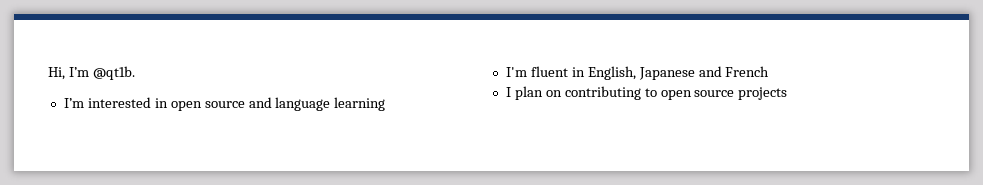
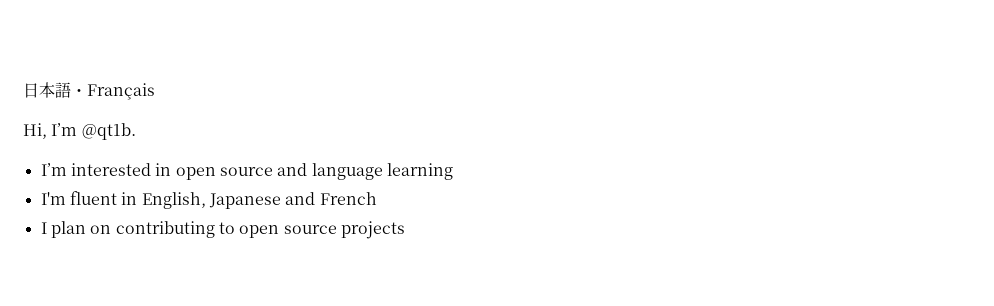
(48, 73) none -> [23,82,155,100] 日本語・Français //

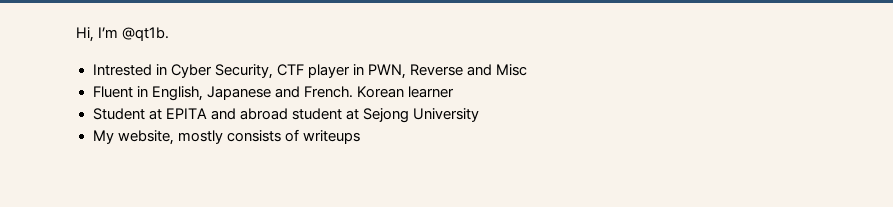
[23,82,155,100] 日本語・Français // -> (76, 34) none
[40,163,453,180] [40,191,377,209] [40,221,405,239] I’m interested in open source and language learning // I'm fluent in English, Japanese and French // I plan on contributing to open source projects -> [92,64,527,79] [92,86,454,101] [92,108,479,123] [92,129,360,145] Intrested in Cyber Security, CTF player in PWN, Reverse and Misc // Fluent in English, Japanese and French. Korean learner // Student at EPITA and abroad student at Sejong University // My website, mostly consists of writeups

